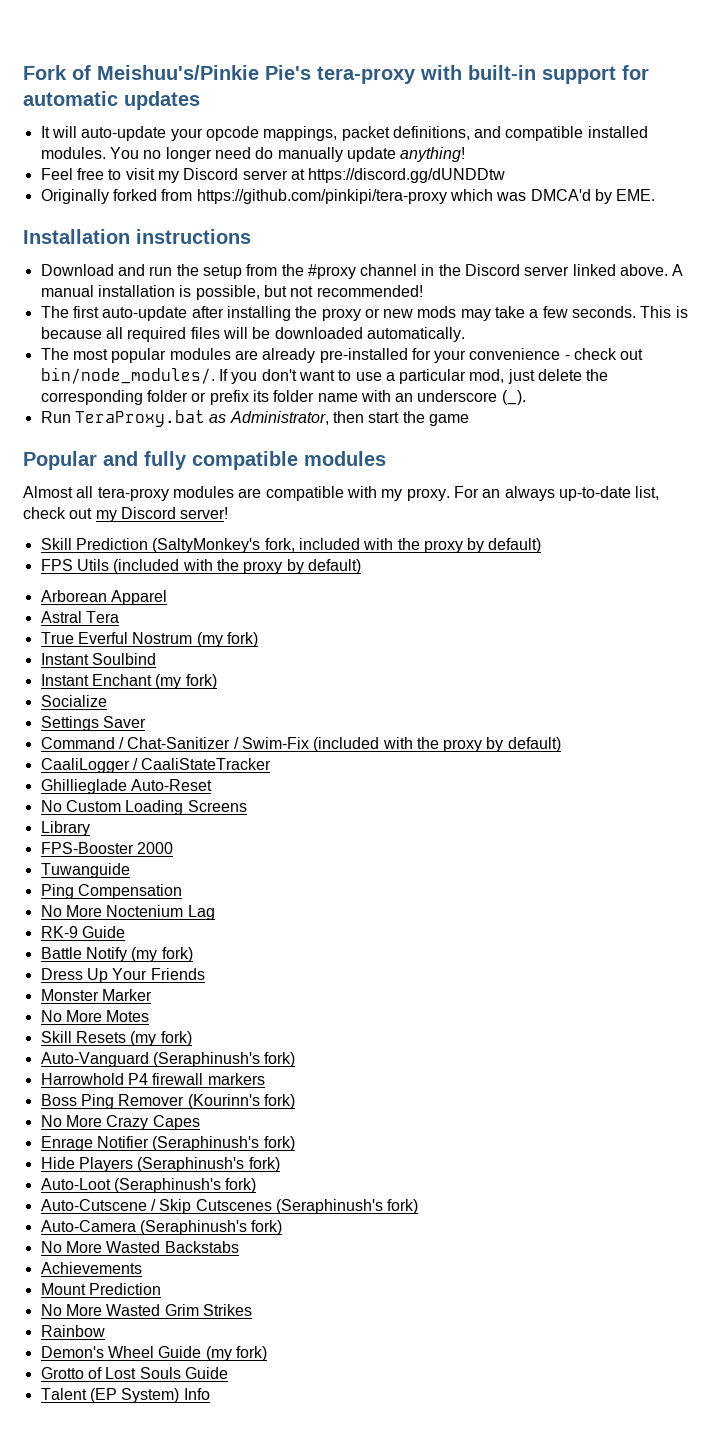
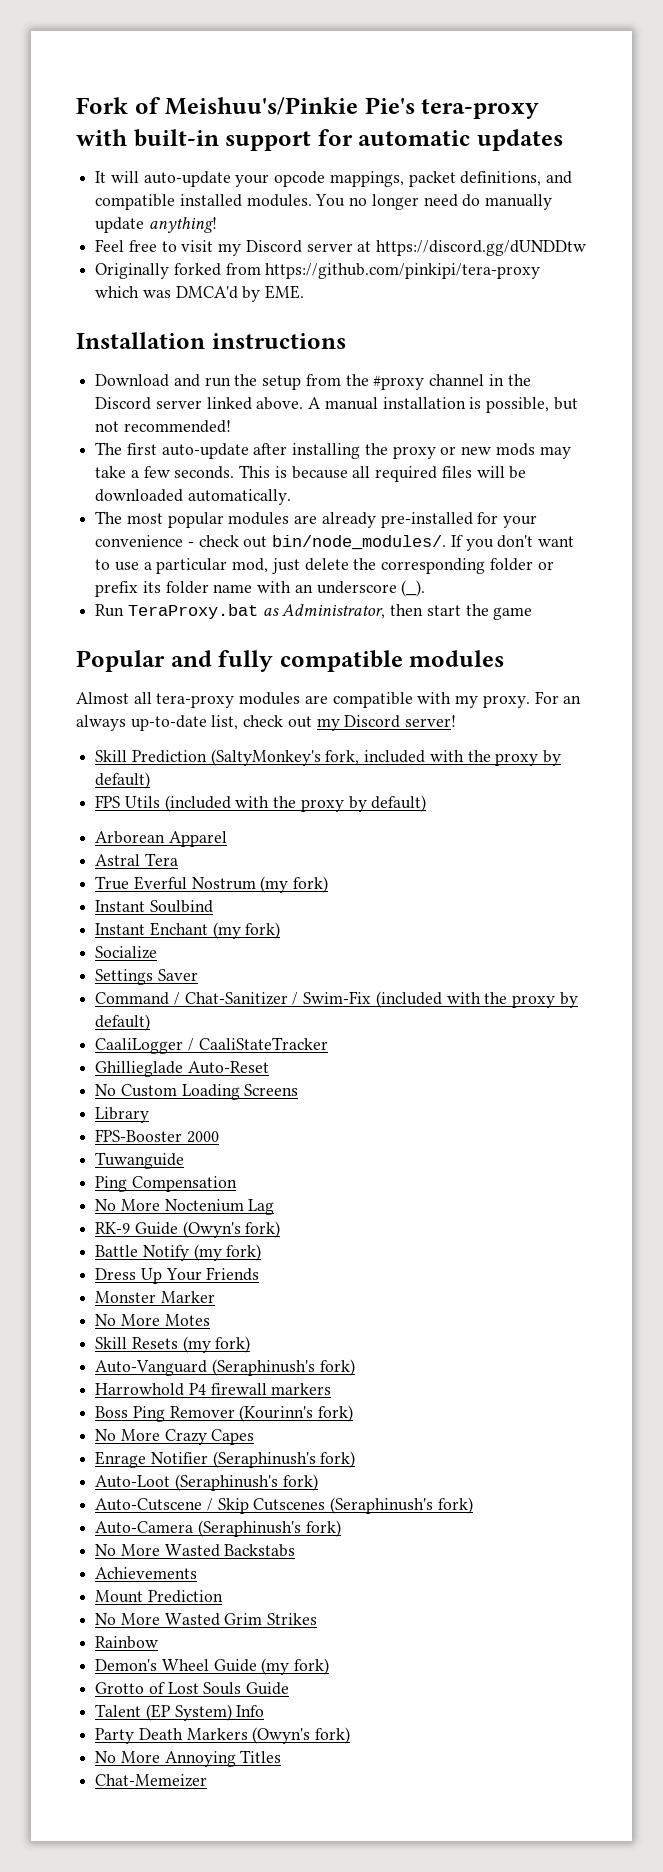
(125, 932) none -> [182,1221,281,1238] (Owyn's fork)
[40,1157,280,1172] // Hide Players (Seraphinush's fork) -> (356, 1459) none
(210, 1394) none -> [95,1727,351,1744] [95,1750,282,1767] [95,1774,208,1787] // Party Death Markers (Owyn's fork) // No More Annoying Titles // Chat-Memeizer

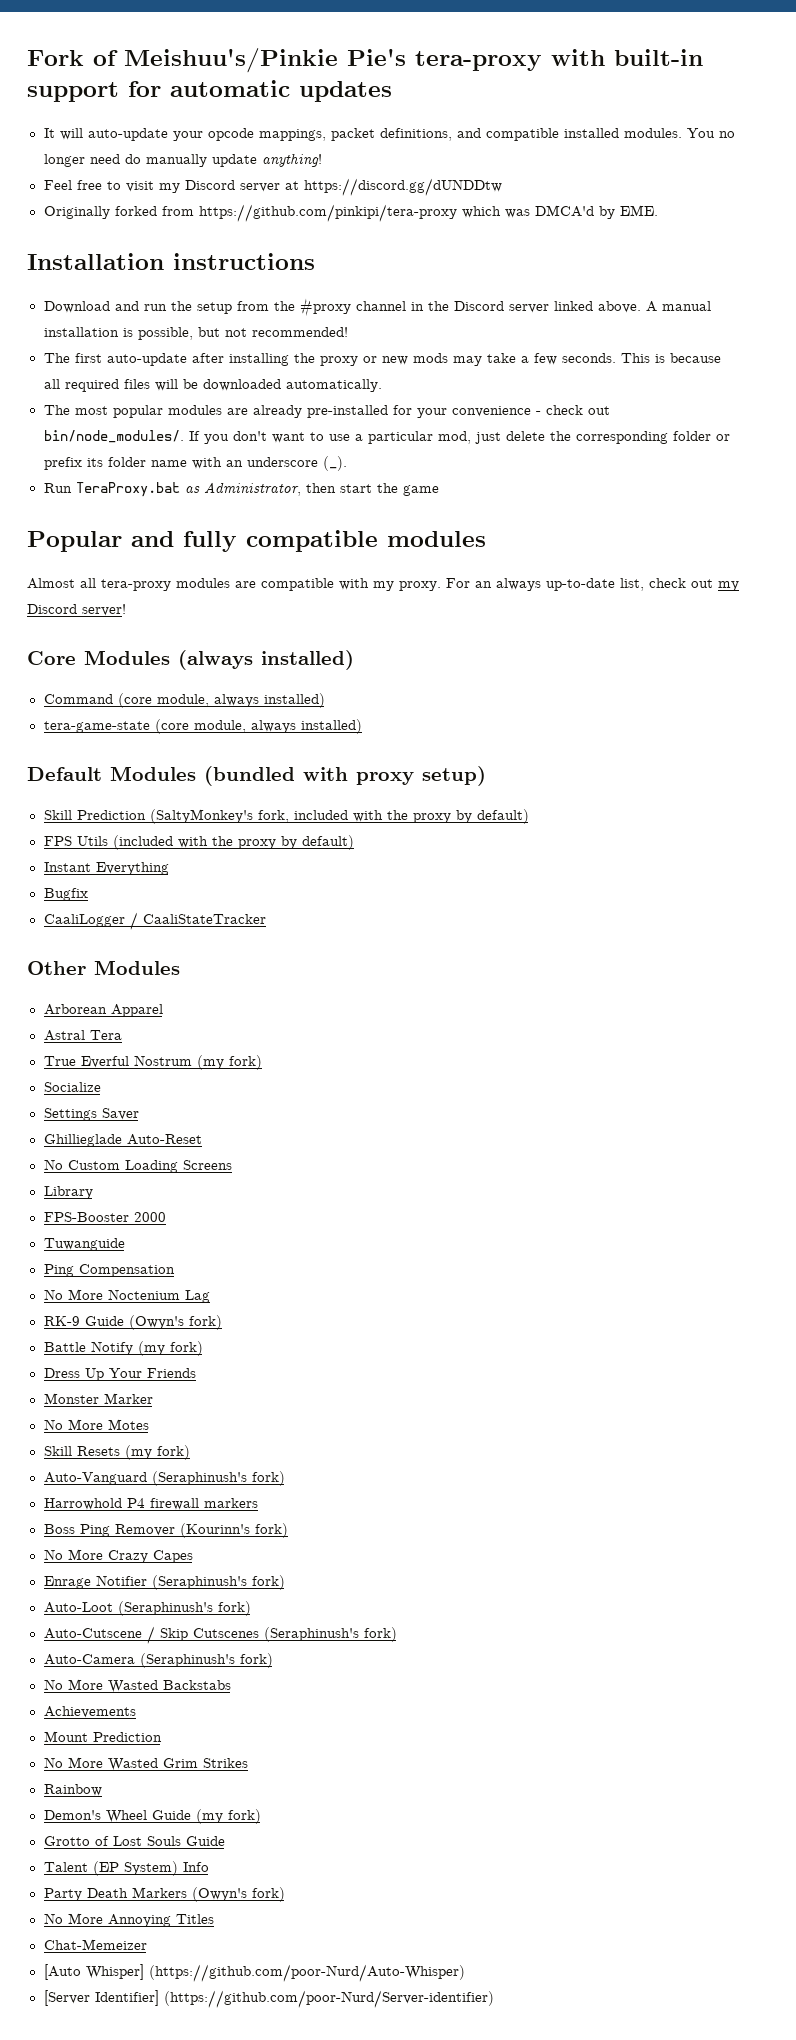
(457, 721) none -> [27,650,354,670] [43,693,325,708] [43,719,362,734] [27,766,486,786] // Core Modules (always installed) // Command (core module, always installed) // tera-game-state (core module, always installed) // Default Modules (bundled with proxy setup)
(427, 803) none -> [43,862,169,875] [43,888,88,901] [43,912,266,930] [27,960,180,975] // Instant Everything // Bugfix // CaaliLogger / CaaliStateTracker // Other Modules
[95,900,213,913] [95,922,281,939] [95,946,158,959] [95,969,198,985] [95,991,578,1008] [95,1014,151,1031] [95,1037,328,1054] Instant Soulbind // Instant Enchant (my fork) // Socialize // Settings Saver // Command / Chat-Sanitizer / Swim-Fix (included with the proxy by default) // CaaliLogger / CaaliStateTracker -> [43,1082,101,1092] [43,1108,139,1121] Socialize // Settings Saver
(208, 1780) none -> [43,1964,465,1982] [43,1990,494,2008] // [Auto Whisper] (https://github.com/poor-Nurd/Auto-Whisper) // [Server Identifier] (https://github.com/poor-Nurd/Server-identifier)

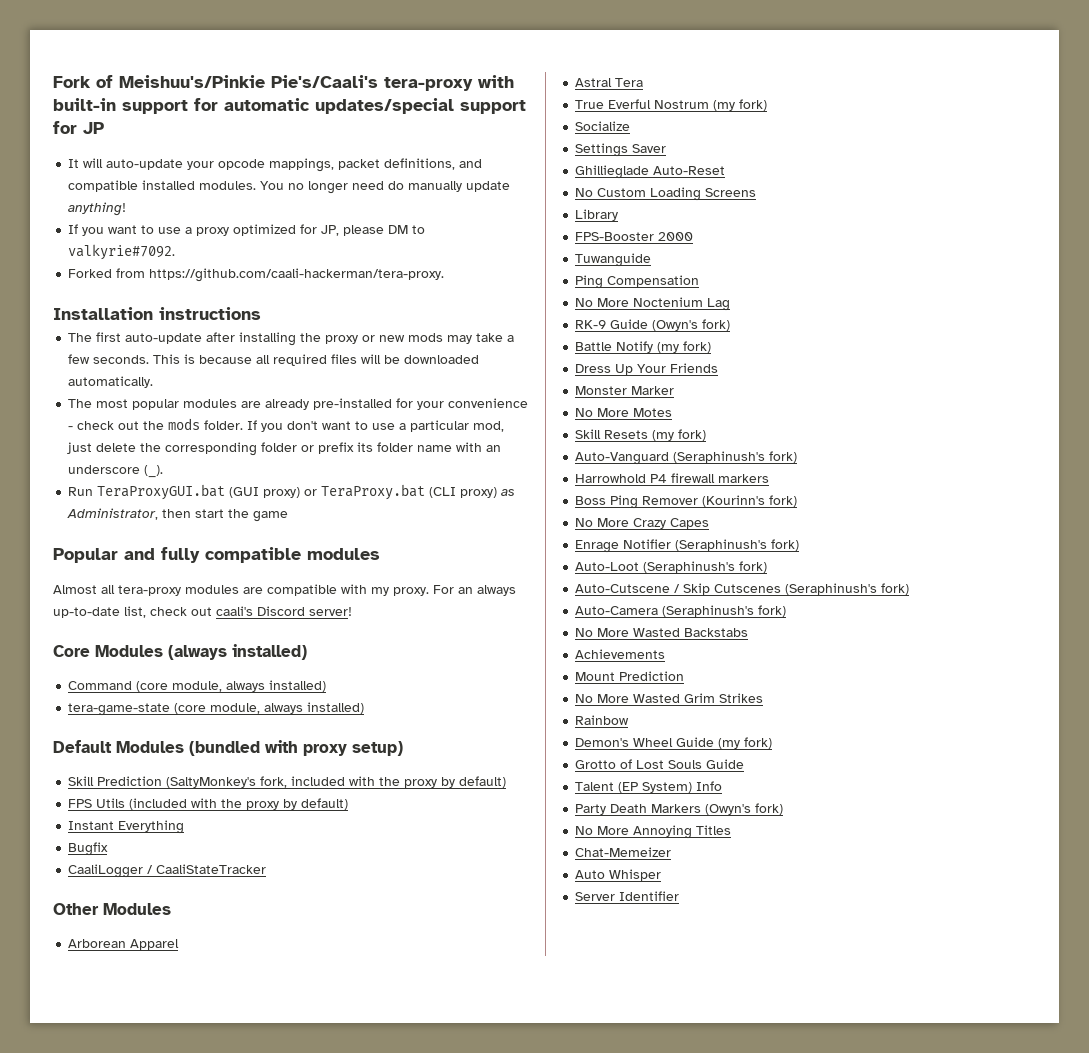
[347,48,406,66] Pie's -> [271,75,378,88] Pie's/Caali's
[299,81,392,102] updates -> [315,98,526,114] [53,121,104,134] updates/special support for JP
[43,178,502,196] [43,204,658,222] [27,253,315,270] [43,298,711,317] [43,327,348,340] Feel free to visit my Discord server at https://discord.gg/dUNDDtw // Originally forked from https://github.com/pinkipi/tera-proxy which was DMCA'd by EME. // Installation instructions // Download and run the setup from the #proxy channel in the Discord server linked above. A manual installation is possible, but not recommended! -> [68,224,426,236] [68,244,176,260] [68,268,445,282] [53,307,261,320] If you want to use a proxy optimized for JP, please DM to valkyrie#7092. // Forked from https://github.com/caali-hackerman/tera-proxy. // Installation instructions
[43,430,184,443] bin/node_modules/. -> [143,418,244,430] the mods folder.
[75,482,180,497] TeraProxy.bat -> [97,484,498,500] TeraProxyGUI.bat (GUI proxy) or TeraProxy.bat (CLI proxy)
[718,581,739,591] my -> [216,606,253,616] caali's
[43,1964,465,1982] [43,1990,494,2008] [Auto Whisper] (https://github.com/poor-Nurd/Auto-Whisper) // [Server Identifier] (https://github.com/poor-Nurd/Server-identifier) -> [575,869,662,881] [575,891,680,901] Auto Whisper // Server Identifier

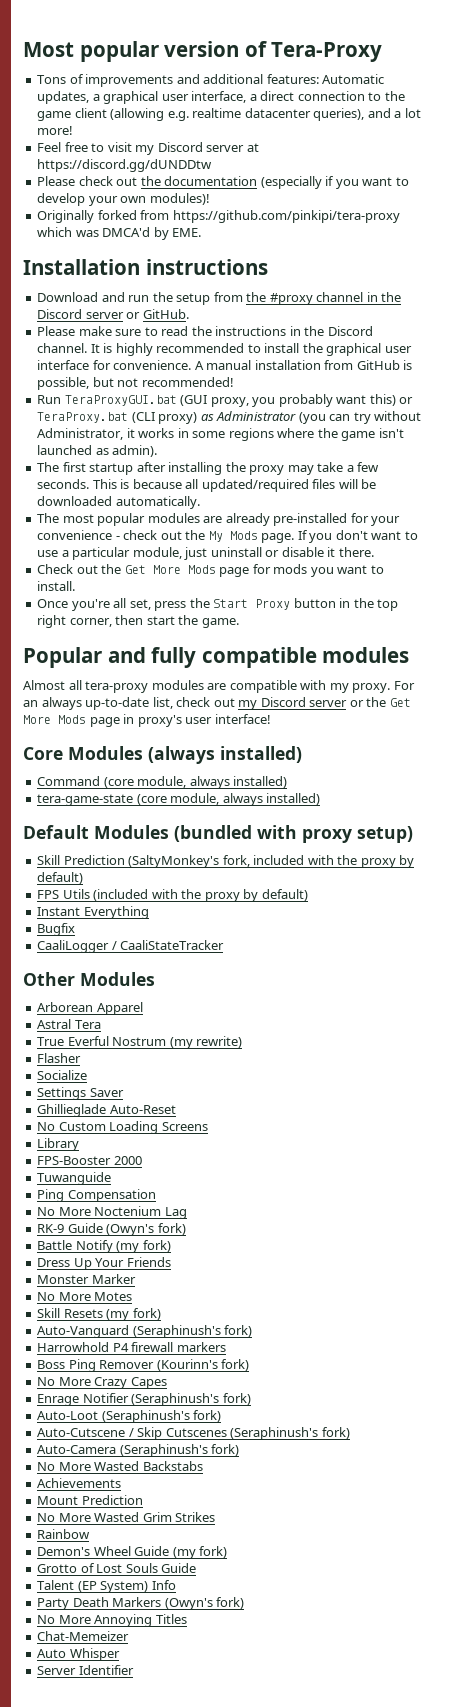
[53,75,514,91] [53,98,526,114] [53,121,104,134] [68,158,483,172] [68,180,511,194] [68,202,127,216] [68,224,426,236] [68,244,176,260] [68,268,445,282] [53,307,261,320] Fork of Meishuu's/Pinkie Pie's/Caali's tera-proxy with built-in support for automatic updates/special support for JP // It will auto-update your opcode mappings, packet definitions, and compatible installed modules. You no longer need do manually update anything! // If you want to use a proxy optimized for JP, please DM to valkyrie#7092. // Forked from https://github.com/caali-hackerman/tera-proxy. // Installation instructions -> [23,41,383,62] [37,74,385,87] [37,91,405,104] [37,108,421,121] [37,126,74,135] [37,142,259,155] [37,159,213,172] [37,176,409,189] [37,193,210,206] [37,210,400,223] [37,227,202,240] [23,259,268,275] [37,292,402,305] [37,309,189,319] [37,326,373,336] [37,343,412,356] [37,360,413,370] [37,377,234,390] [37,394,414,407] [37,411,422,424] [37,428,404,441] [37,445,158,457] Most popular version of Tera-Proxy // Tons of improvements and additional features: Automatic updates, a graphical user interface, a direct connection to the game client (allowing e.g. realtime datacenter queries), and a lot more! // Feel free to visit my Discord server at https://discord.gg/dUNDDtw // Please check out the documentation (especially if you want to develop your own modules)! // Originally forked from https://github.com/pinkipi/tera-proxy which was DMCA'd by EME. // Installation instructions // Download and run the setup from the #proxy channel in the Discord server or GitHub. // Please make sure to read the instructions in the Discord channel. It is highly recommended to install the graphical user interface for convenience. A manual installation from GitHub is possible, but not recommended! // Run TeraProxyGUI.bat (GUI proxy, you probably want this) or TeraProxy.bat (CLI proxy) as Administrator (you can try without Administrator, it works in some regions where the game isn't launched as admin).
[125,333,203,344] auto-update -> [89,463,134,475] startup
[362,333,444,342] or new mods -> (285, 470) none
[273,354,328,366] required -> [201,479,309,492] updated/required
[168,418,244,430] mods folder. -> [208,531,295,543] My Mods page.
[473,421,505,432] [67,442,502,456] [68,465,164,478] [68,484,516,500] [67,508,159,520] mod, just delete the corresponding folder or prefix its folder name with an underscore (_). // Run TeraProxyGUI.bat (GUI proxy) or TeraProxy.bat (CLI proxy) as Administrator, -> [132,547,374,560] [37,564,384,577] [37,581,76,591] [37,598,399,611] [37,615,112,628] module, just uninstall or disable it there. // Check out the Get More Mods page for mods you want to install. // Once you're all set, press the Start Proxy button in the top right corner,
[253,511,289,522] game -> [201,618,239,628] game.
[216,606,352,616] caali's Discord server! -> [238,697,411,710] [23,714,271,727] my Discord server or the Get More Mods page in proxy's user interface!
[739,99,768,111] fork) -> [196,1036,243,1048] [37,1053,82,1063] rewrite) // Flasher

